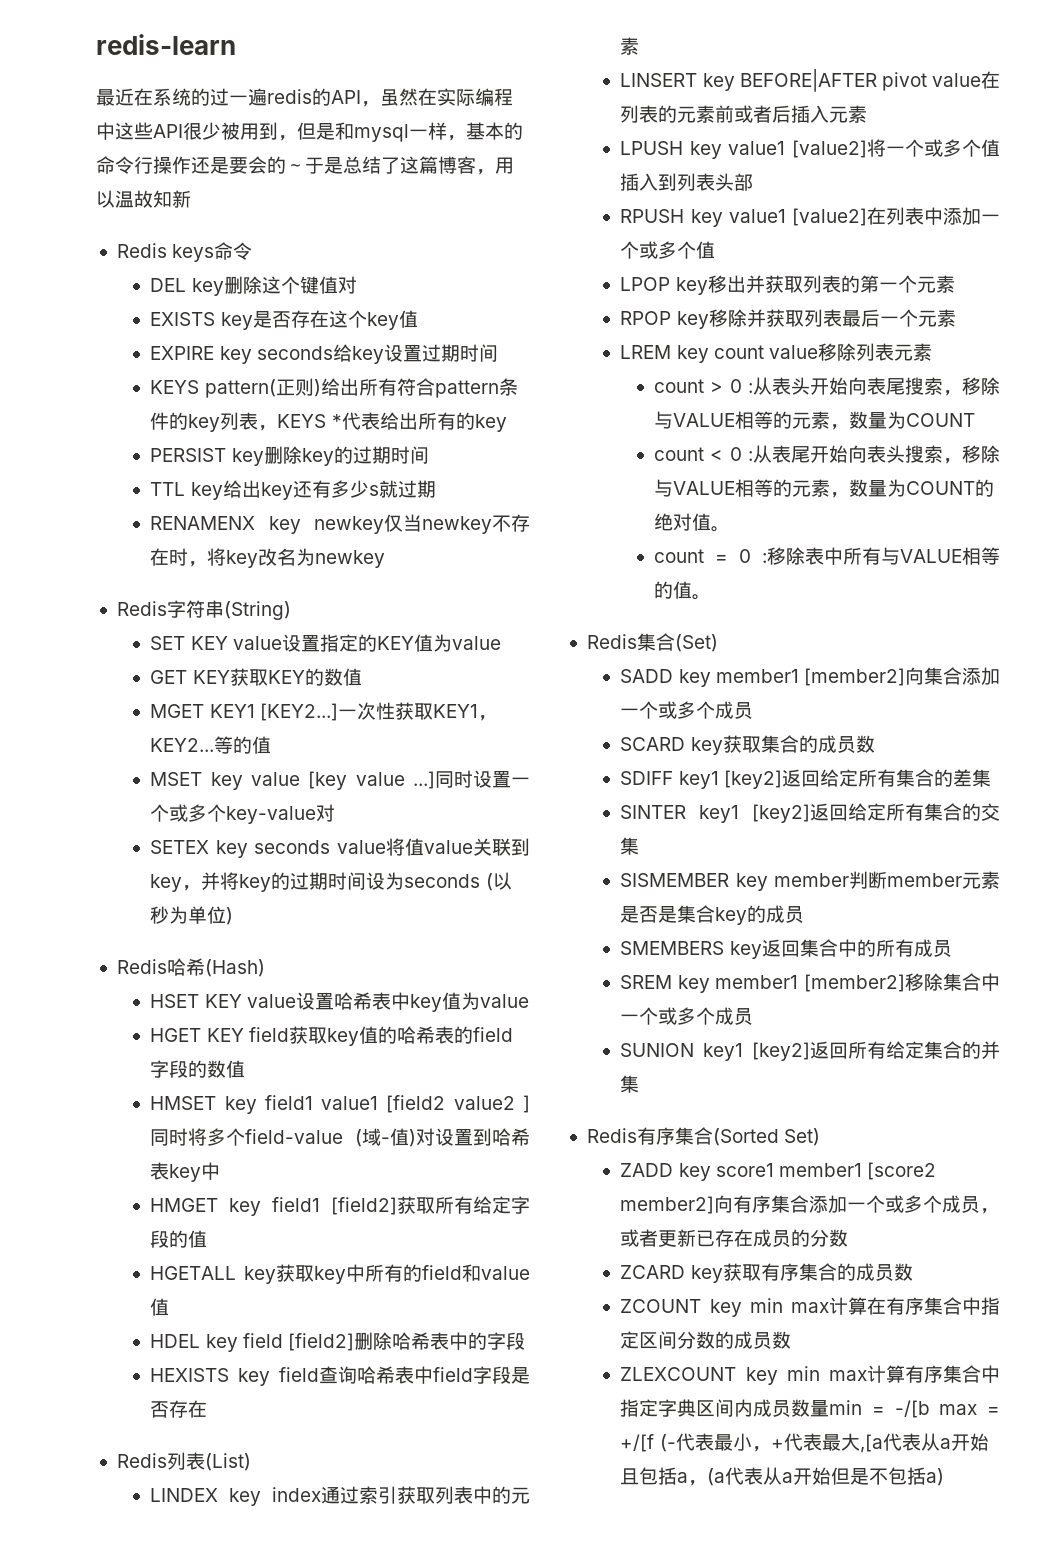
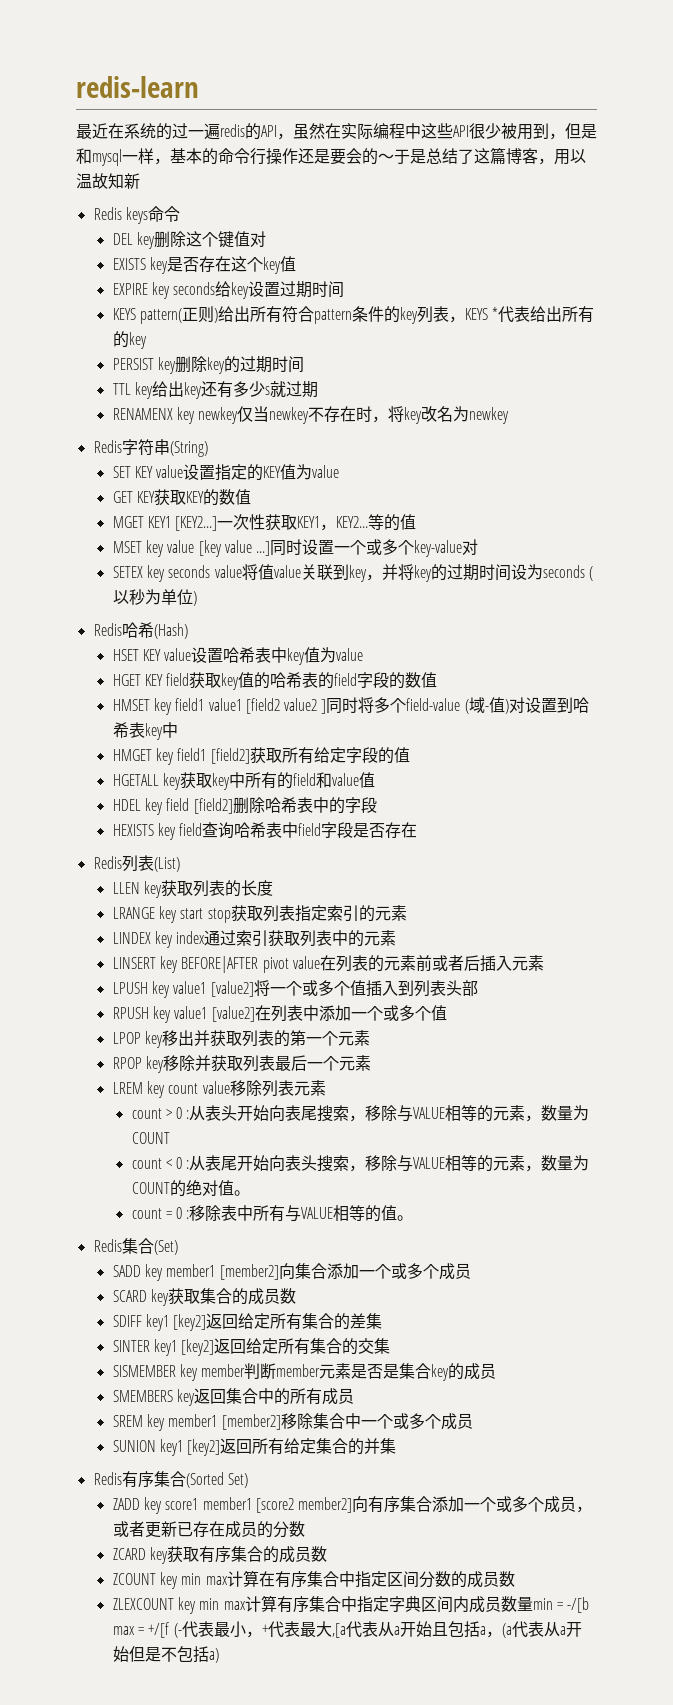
(251, 1462) none -> [112,880,273,898] [112,905,407,923] // LLEN key获取列表的长度 // LRANGE key start stop获取列表指定索引的元素

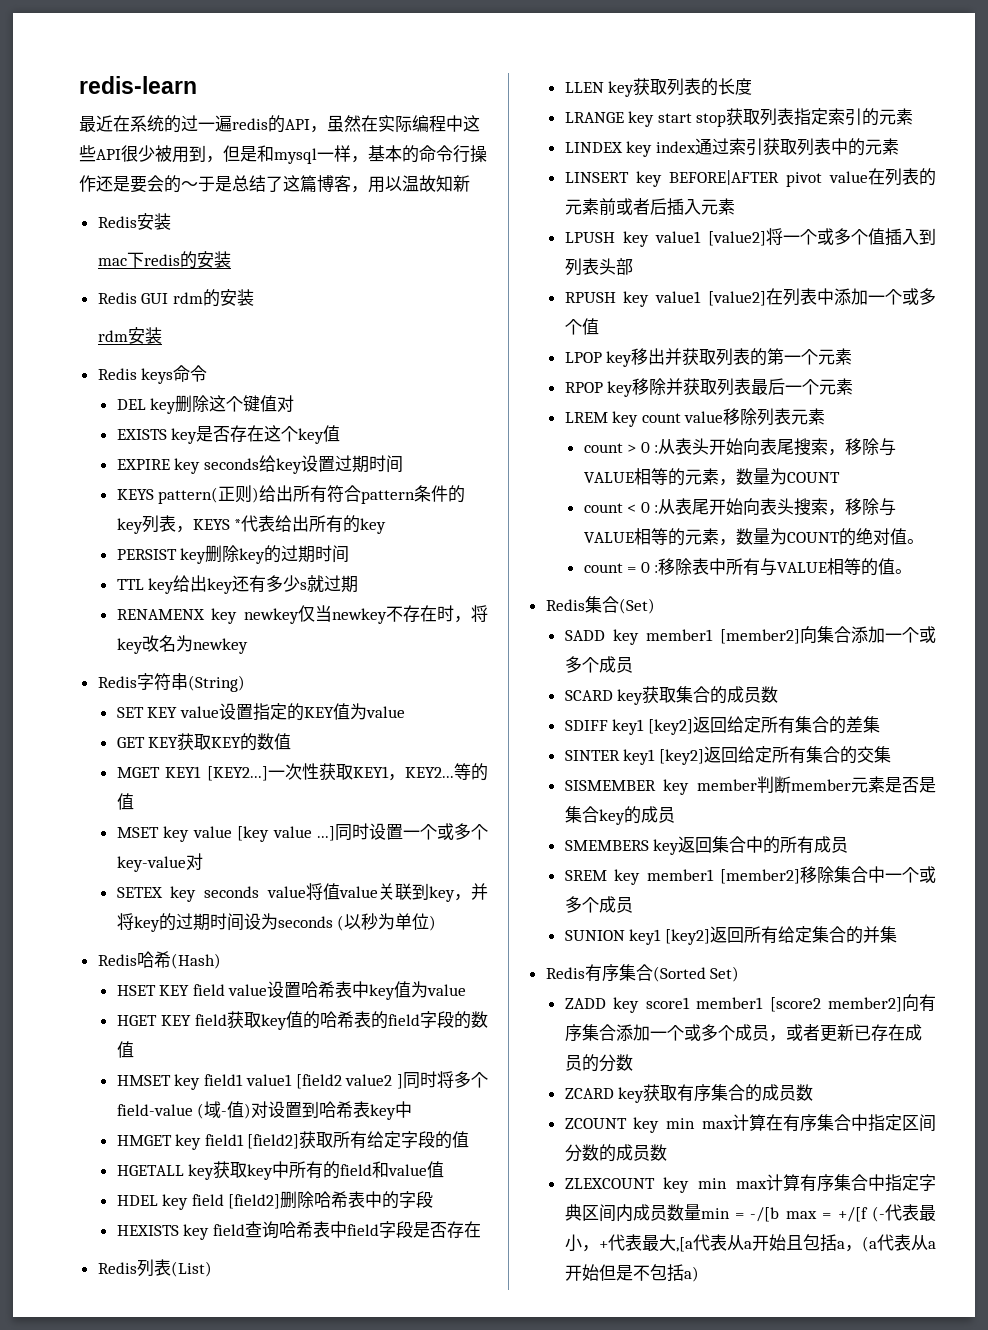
(140, 181) none -> [97,213,171,230] [97,251,231,269] [97,289,254,307] [97,327,162,344] // Redis安装 // mac下redis的安装 // Redis GUI rdm的安装 // rdm安装
(161, 655) none -> [192,984,225,996] field

